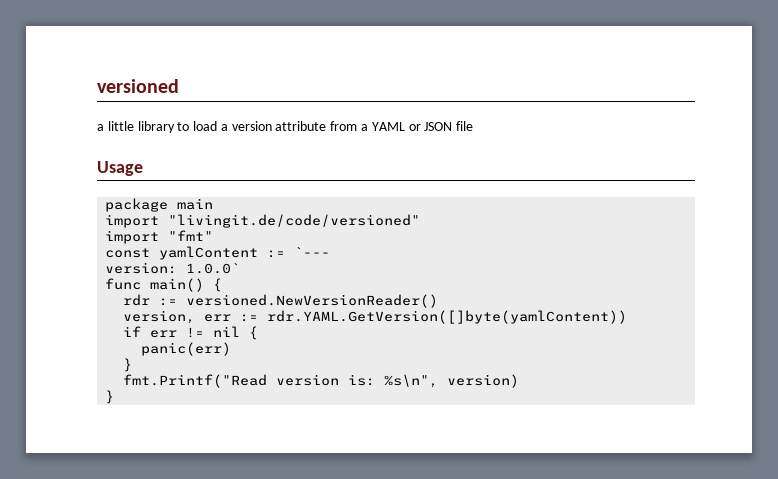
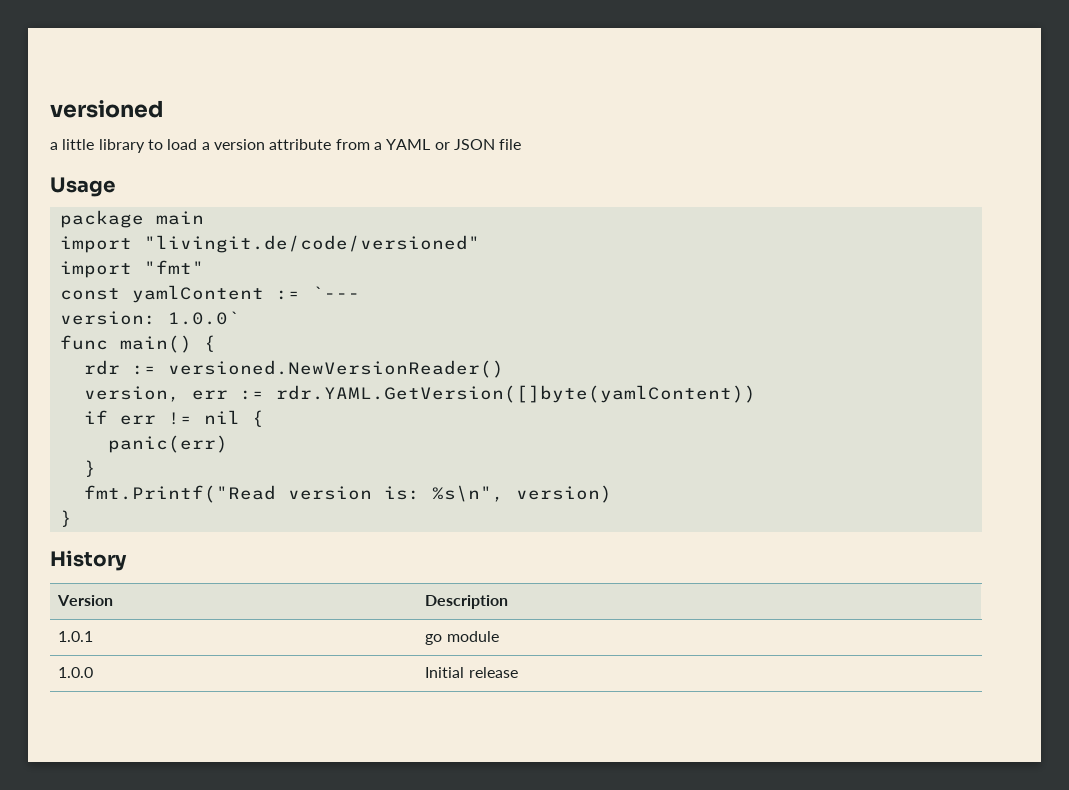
(115, 397) none -> [50,550,127,571] [57,595,114,606] [425,595,509,609] [58,631,94,642] [425,631,499,645] [58,667,94,678] [425,667,518,678] // History // Version | Description // 1.0.1 | go module // 1.0.0 | Initial release

